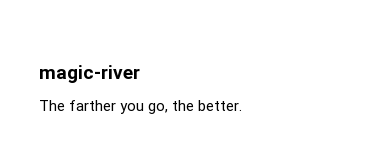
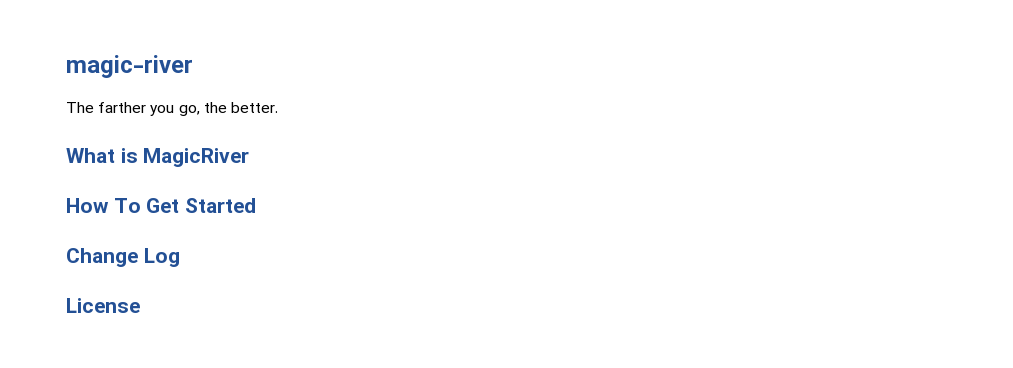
(243, 105) none -> [66,148,250,167] [66,198,257,213] [66,248,180,267] [66,298,140,313] // What is MagicRiver // How To Get Started // Change Log // License

